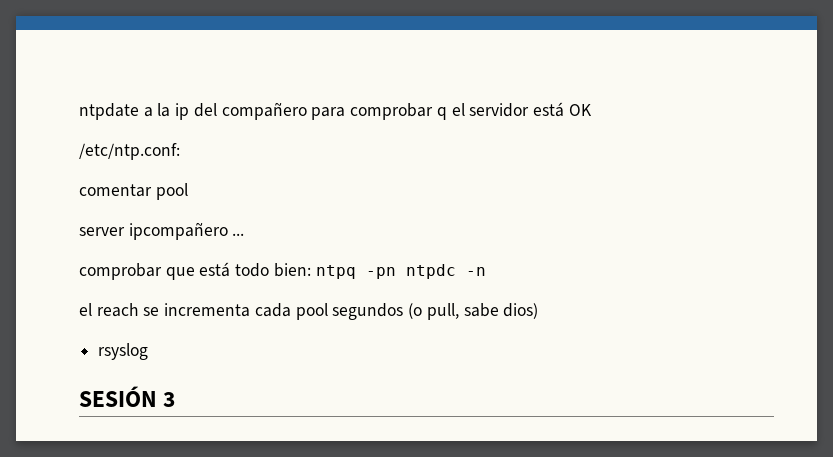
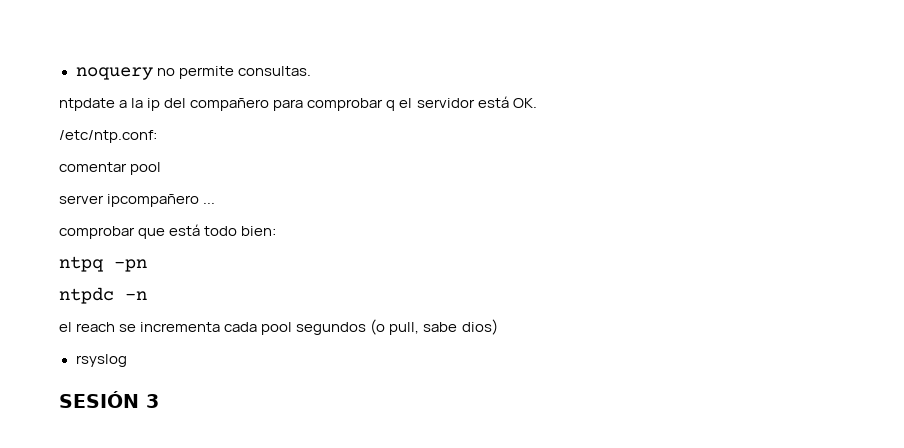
(79, 111) none -> [75,66,311,80] noquery no permite consultas. //
[568,104,592,116] OK -> [512,98,537,108] OK.
(311, 270) none -> (277, 231) //
(396, 273) none -> (147, 265) //

